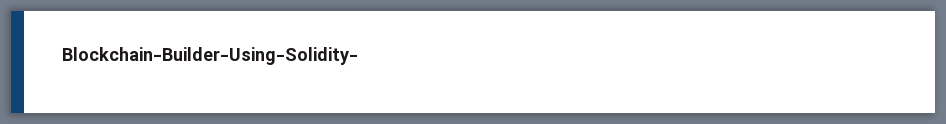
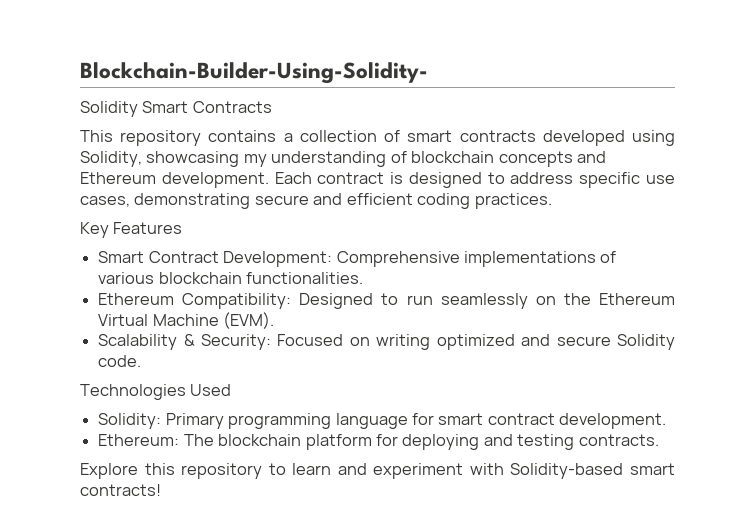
(358, 56) none -> [80,101,272,117] [80,130,675,146] [80,151,607,167] [80,172,675,188] [80,193,552,209] [80,222,183,238] [98,251,617,267] [98,272,364,284] [98,293,675,309] [98,312,275,329] [98,334,676,350] [98,355,142,367] [80,384,232,400] [98,413,667,429] [98,434,659,450] [80,463,675,479] [80,484,161,496] // Solidity Smart Contracts // This repository contains a collection of smart contracts developed using Solidity, showcasing my understanding of blockchain concepts and Ethereum development. Each contract is designed to address specific use cases, demonstrating secure and efficient coding practices. // Key Features // Smart Contract Development: Comprehensive implementations of various blockchain functionalities. // Ethereum Compatibility: Designed to run seamlessly on the Ethereum Virtual Machine (EVM). // Scalability & Security: Focused on writing optimized and secure Solidity code. // Technologies Used // Solidity: Primary programming language for smart contract development. // Ethereum: The blockchain platform for deploying and testing contracts. // Explore this repository to learn and experiment with Solidity-based smart contracts!

